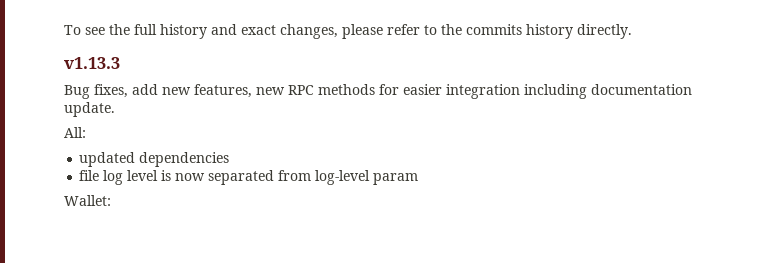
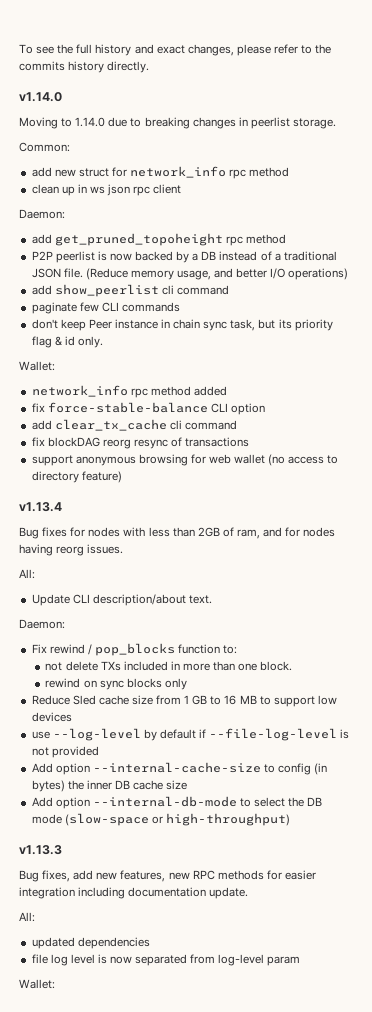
(632, 31) none -> [19,92,62,102] [19,117,336,129] [19,142,70,152] [31,166,290,179] [31,184,182,196] [19,209,65,219] [31,233,286,246] [31,251,337,263] [31,268,349,280] [31,284,229,297] [31,302,180,314] [31,319,333,331] [31,336,103,348] [19,361,55,371] [31,385,227,398] [31,402,265,415] [31,419,237,431] [31,437,250,449] [31,454,339,466] [31,471,122,483] [19,502,62,512] [19,527,336,539] [19,544,124,556] [19,569,35,579] [31,594,212,606] [19,619,65,629] [31,643,238,656] [45,661,293,671] [45,678,187,690] [31,695,337,707] [31,712,72,722] [31,728,350,741] [31,746,99,758] [31,762,328,775] [31,780,188,792] [31,796,323,809] [31,813,290,826] // v1.14.0 // Moving to 1.14.0 due to breaking changes in peerlist storage. // Common: // add new struct for network_info rpc method // clean up in ws json rpc client // Daemon: // add get_pruned_topoheight rpc method // P2P peerlist is now backed by a DB instead of a traditional JSON file. (Reduce memory usage, and better I/O operations) // add show_peerlist cli command // paginate few CLI commands // don't keep Peer instance in chain sync task, but its priority flag & id only. // Wallet: // network_info rpc method added // fix force-stable-balance CLI option // add clear_tx_cache cli command // fix blockDAG reorg resync of transactions // support anonymous browsing for web wallet (no access to directory feature) // v1.13.4 // Bug fixes for nodes with less than 2GB of ram, and for nodes having reorg issues. // All: // Update CLI description/about text. // Daemon: // Fix rewind / pop_blocks function to: // not delete TXs included in more than one block. // rewind on sync blocks only // Reduce Sled cache size from 1 GB to 16 MB to support low devices // use --log-level by default if --file-log-level is not provided // Add option --internal-cache-size to config (in bytes) the inner DB cache size // Add option --internal-db-mode to select the DB mode (slow-space or high-throughput)

